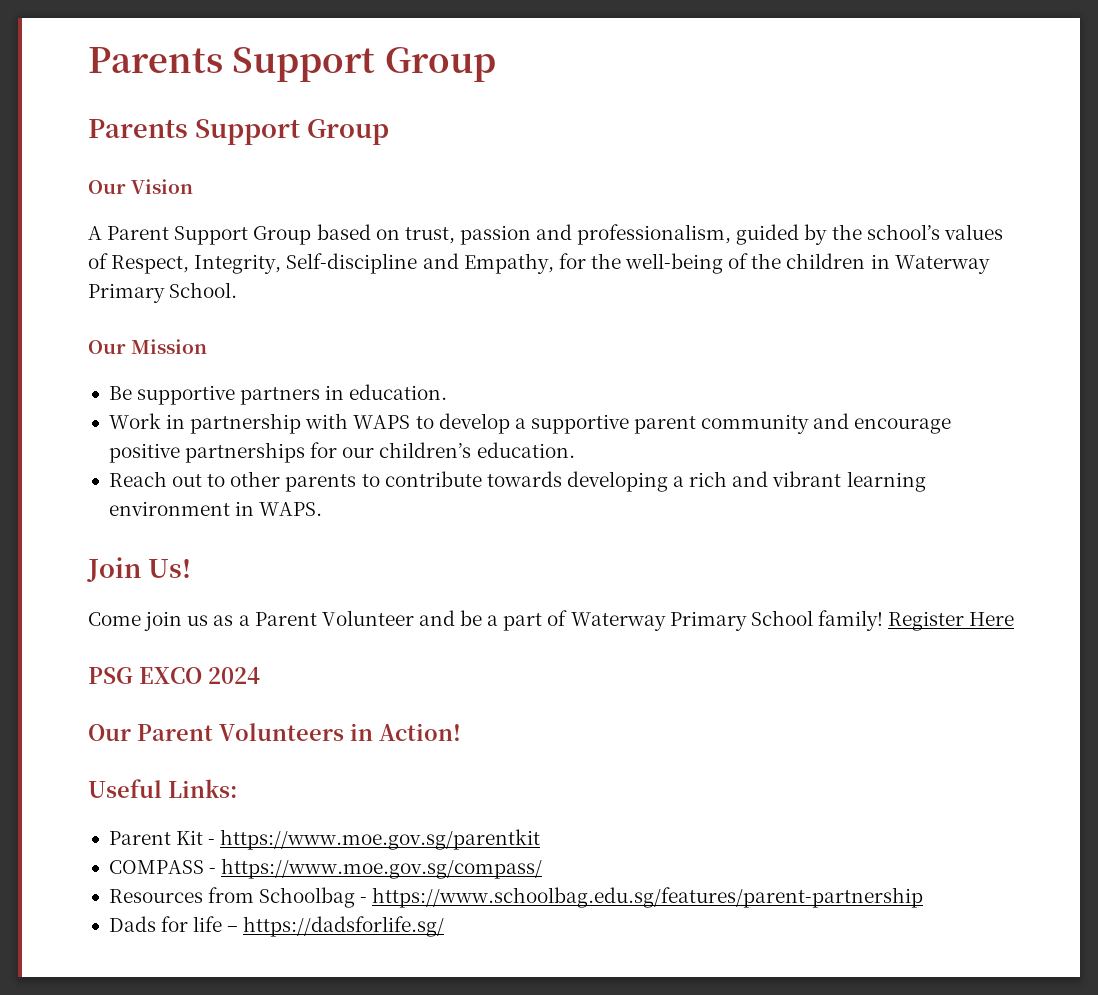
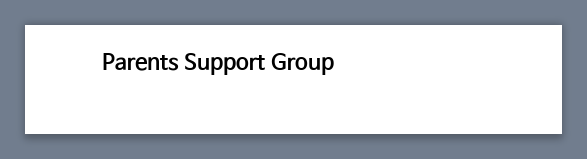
[88,47,496,82] [88,119,389,145] [88,179,194,194] [88,224,1003,245] [88,253,990,274] [88,282,238,303] [88,339,208,354] [108,384,448,405] [108,413,952,434] [108,442,575,463] [108,471,926,492] [108,501,323,516] [87,557,191,582] [88,610,1015,631] [88,667,260,684] [88,723,461,741] [88,779,237,798] [108,829,541,850] [108,858,543,879] [108,887,924,908] [108,916,445,937] Parents Support Group // Parents Support Group // Our Vision // A Parent Support Group based on trust, passion and professionalism, guided by the school’s values of Respect, Integrity, Self-discipline and Empathy, for the well-being of the children in Waterway Primary School. // Our Mission // Be supportive partners in education. // Work in partnership with WAPS to develop a supportive parent community and encourage positive partnerships for our children’s education. // Reach out to other parents to contribute towards developing a rich and vibrant learning environment in WAPS. // Join Us! // Come join us as a Parent Volunteer and be a part of Waterway Primary School family! Register Here // PSG EXCO 2024 // Our Parent Volunteers in Action! // Useful Links: // Parent Kit - https://www.moe.gov.sg/parentkit // COMPASS - https://www.moe.gov.sg/compass/ // Resources from Schoolbag - https://www.schoolbag.edu.sg/features/parent-partnership // Dads for life – https://dadsforlife.sg/ -> [102,53,334,75] Parents Support Group

